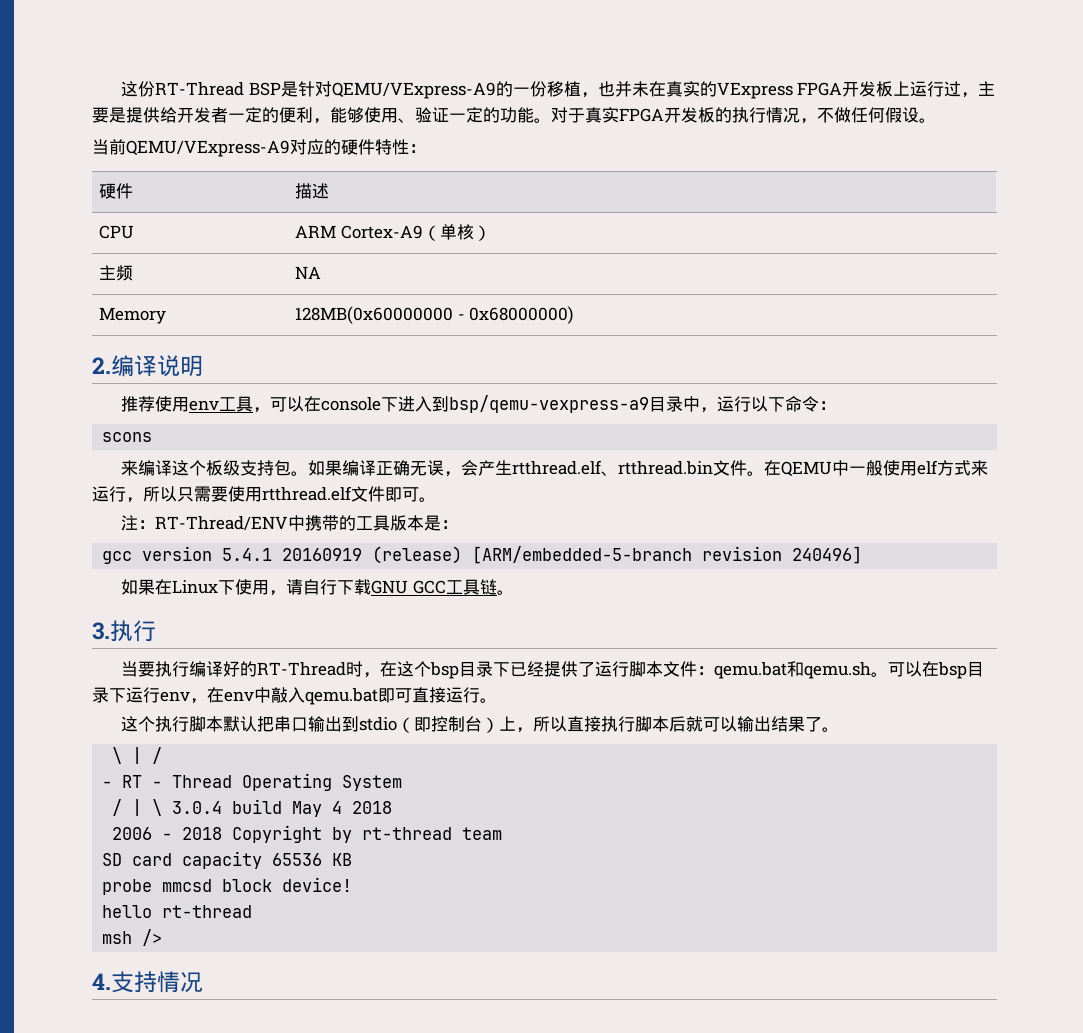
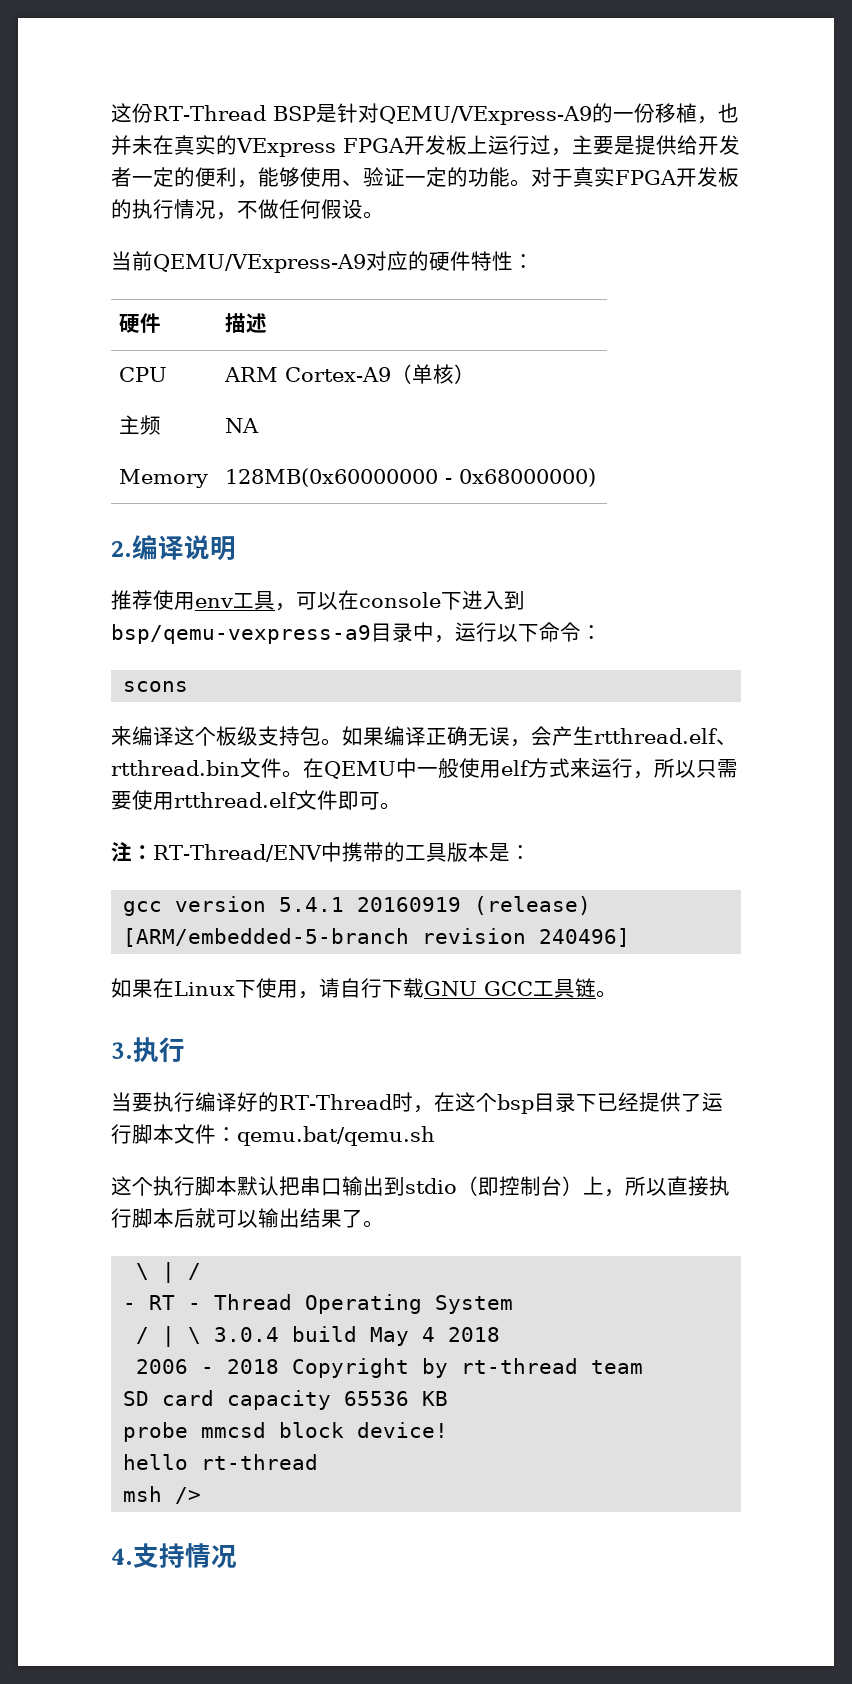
[713,661,984,679] [92,687,497,705] qemu.bat和qemu.sh。可以在bsp目录下运行env，在env中敲入qemu.bat即可直接运行。 -> [237,1126,435,1146] qemu.bat/qemu.sh

